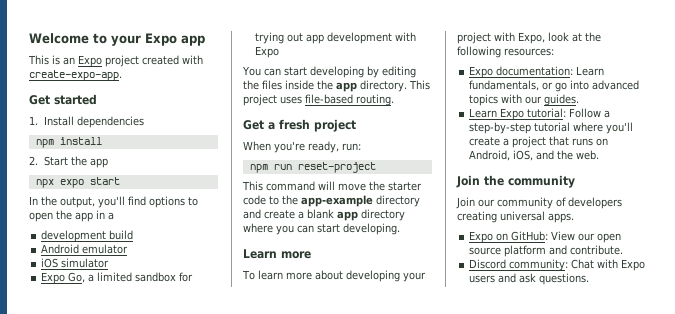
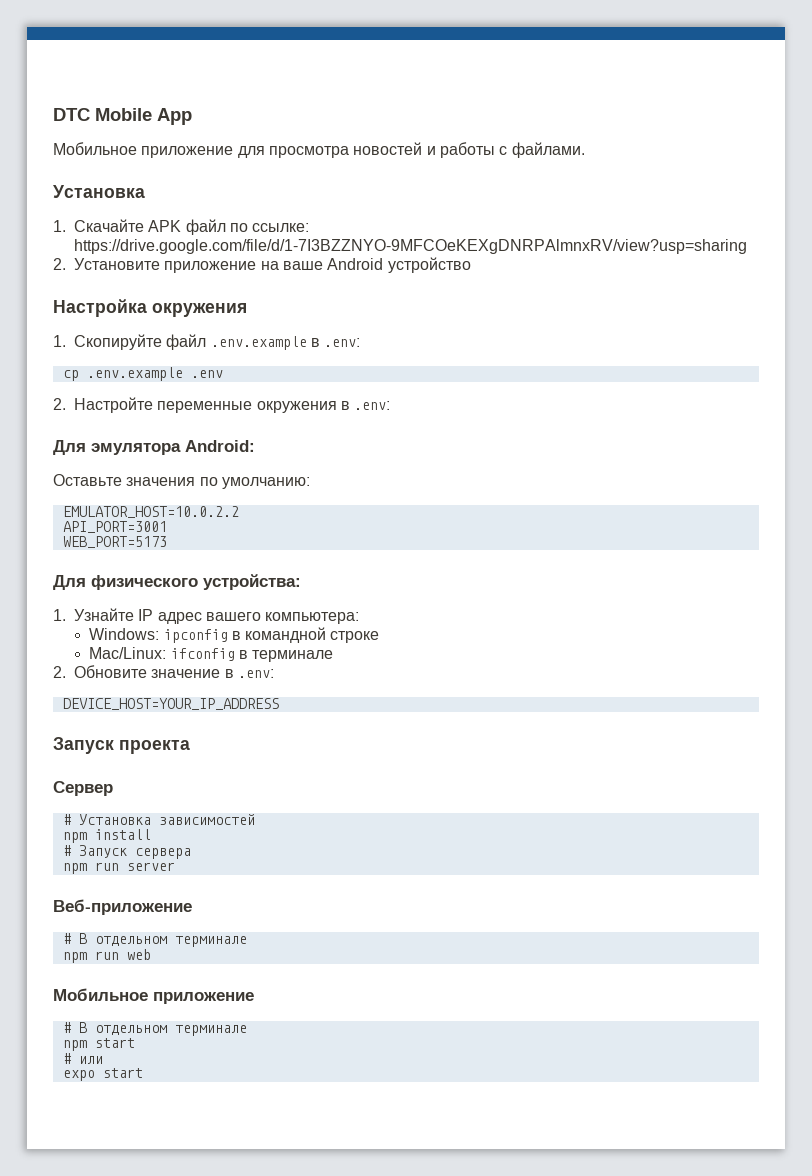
[29,33,205,46] [28,55,203,67] [29,70,122,81] [29,94,97,105] [29,116,144,128] [35,137,102,148] [29,156,108,168] [35,177,120,188] [29,196,198,208] [29,210,114,222] [41,230,134,242] [41,244,129,254] [41,258,110,268] [41,272,194,284] [255,32,417,44] [255,46,280,58] [242,66,416,78] [243,80,430,92] [243,94,394,106] [243,119,356,132] [243,141,361,153] [249,162,376,173] [242,181,422,191] [243,195,420,207] [243,209,405,221] [243,223,400,235] [243,249,311,259] [242,270,426,282] [457,32,601,44] [457,46,554,58] [469,66,605,78] [469,80,640,92] [469,94,580,106] [469,108,611,120] [469,122,634,134] [469,136,609,148] [469,150,600,161] [456,175,575,188] [456,197,622,209] [457,211,574,223] [469,231,622,243] [469,245,624,257] [469,259,646,271] [469,273,590,285] Welcome to your Expo app // This is an Expo project created with create-expo-app. // Get started // 1. Install dependencies // npm install // 2. Start the app // npx expo start // In the output, you'll find options to open the app in a // development build // Android emulator // iOS simulator // Expo Go, a limited sandbox for trying out app development with Expo // You can start developing by editing the files inside the app directory. This project uses file-based routing. // Get a fresh project // When you're ready, run: // npm run reset-project // This command will move the starter code to the app-example directory and create a blank app directory where you can start developing. // Learn more // To learn more about developing your project with Expo, look at the following resources: // Expo documentation: Learn fundamentals, or go into advanced topics with our guides. // Learn Expo tutorial: Follow a step-by-step tutorial where you'll create a project that runs on Android, iOS, and the web. // Join the community // Join our community of developers creating universal apps. // Expo on GitHub: View our open source platform and contribute. // Discord community: Chat with Expo users and ask questions. -> [53,108,192,125] [53,142,585,158] [53,185,145,198] [53,219,310,235] [74,239,747,254] [53,257,471,273] [53,299,247,317] [53,334,361,350] [62,367,223,381] [53,397,391,413] [53,440,255,455] [53,474,310,489] [62,506,239,518] [62,521,167,533] [62,536,167,548] [53,574,301,590] [53,608,360,624] [89,627,380,643] [89,647,334,662] [53,665,274,678] [62,698,279,710] [53,737,190,754] [53,781,113,796] [62,814,255,825] [62,829,151,843] [62,845,191,859] [62,862,175,874] [53,899,192,915] [62,933,247,947] [62,949,151,963] [53,988,254,1004] [62,1022,247,1036] [62,1038,135,1051] [62,1053,103,1064] [62,1068,143,1081] DTC Mobile App // Мобильное приложение для просмотра новостей и работы с файлами. // Установка // 1. Скачайте APK файл по ссылке: https://drive.google.com/file/d/1-7I3BZZNYO-9MFCOeKEXgDNRPAlmnxRV/view?usp=sharing // 2. Установите приложение на ваше Android устройство // Настройка окружения // 1. Скопируйте файл .env.example в .env: // cp .env.example .env // 2. Настройте переменные окружения в .env: // Для эмулятора Android: // Оставьте значения по умолчанию: // EMULATOR_HOST=10.0.2.2 // API_PORT=3001 // WEB_PORT=5173 // Для физического устройства: // 1. Узнайте IP адрес вашего компьютера: // Windows: ipconfig в командной строке // Mac/Linux: ifconfig в терминале // 2. Обновите значение в .env: // DEVICE_HOST=YOUR_IP_ADDRESS // Запуск проекта // Сервер // # Установка зависимостей // npm install // # Запуск сервера // npm run server // Веб-приложение // # В отдельном терминале // npm run web // Мобильное приложение // # В отдельном терминале // npm start // # или // expo start

